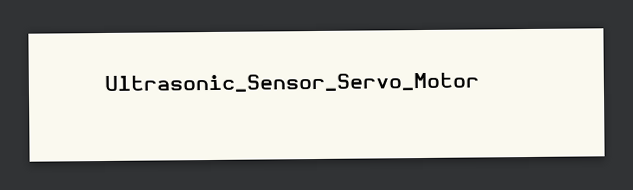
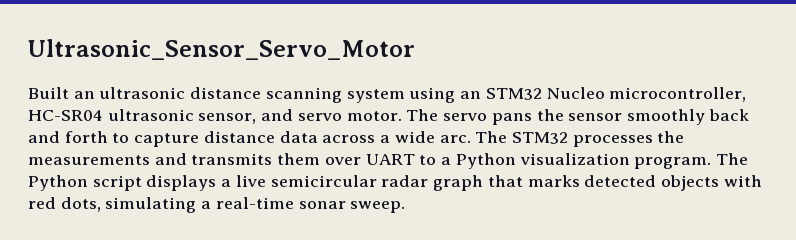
(479, 82) none -> [28,87,747,103] [28,109,749,125] [28,131,685,147] [28,153,748,169] [28,175,762,191] [28,197,406,213] // Built an ultrasonic distance scanning system using an STM32 Nucleo microcontroller, HC-SR04 ultrasonic sensor, and servo motor. The servo pans the sensor smoothly back and forth to capture distance data across a wide arc. The STM32 processes the measurements and transmits them over UART to a Python visualization program. The Python script displays a live semicircular radar graph that marks detected objects with red dots, simulating a real-time sonar sweep.

